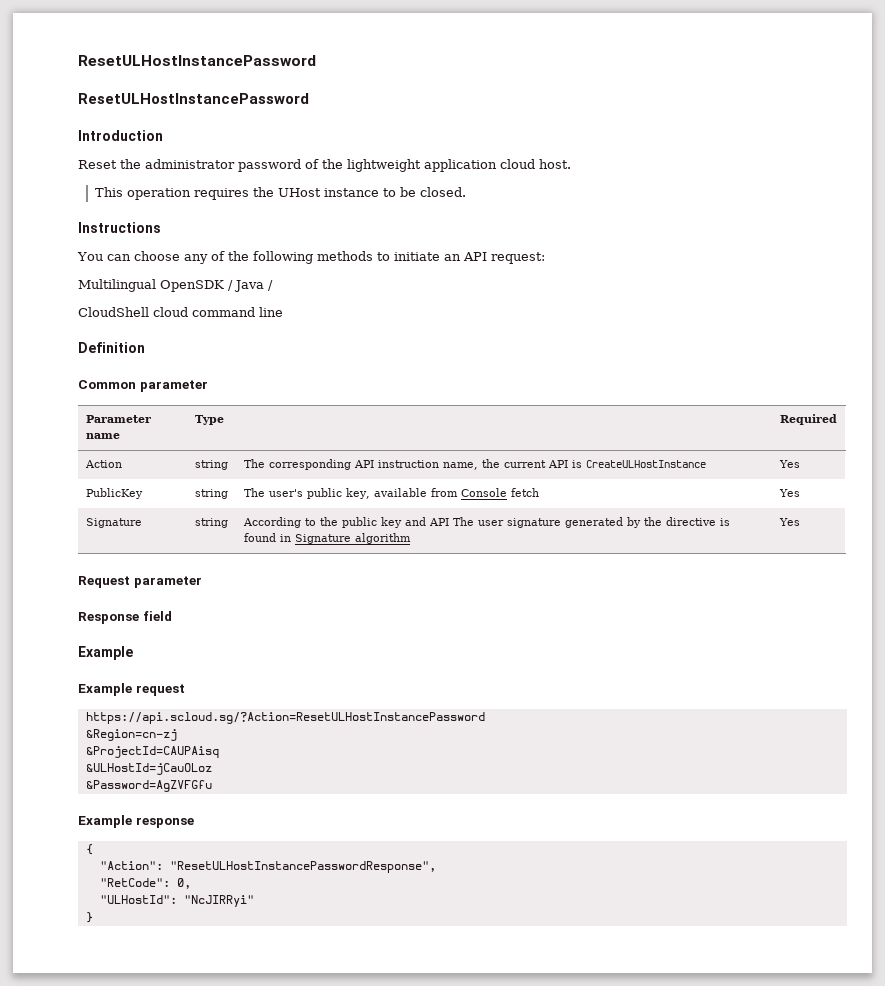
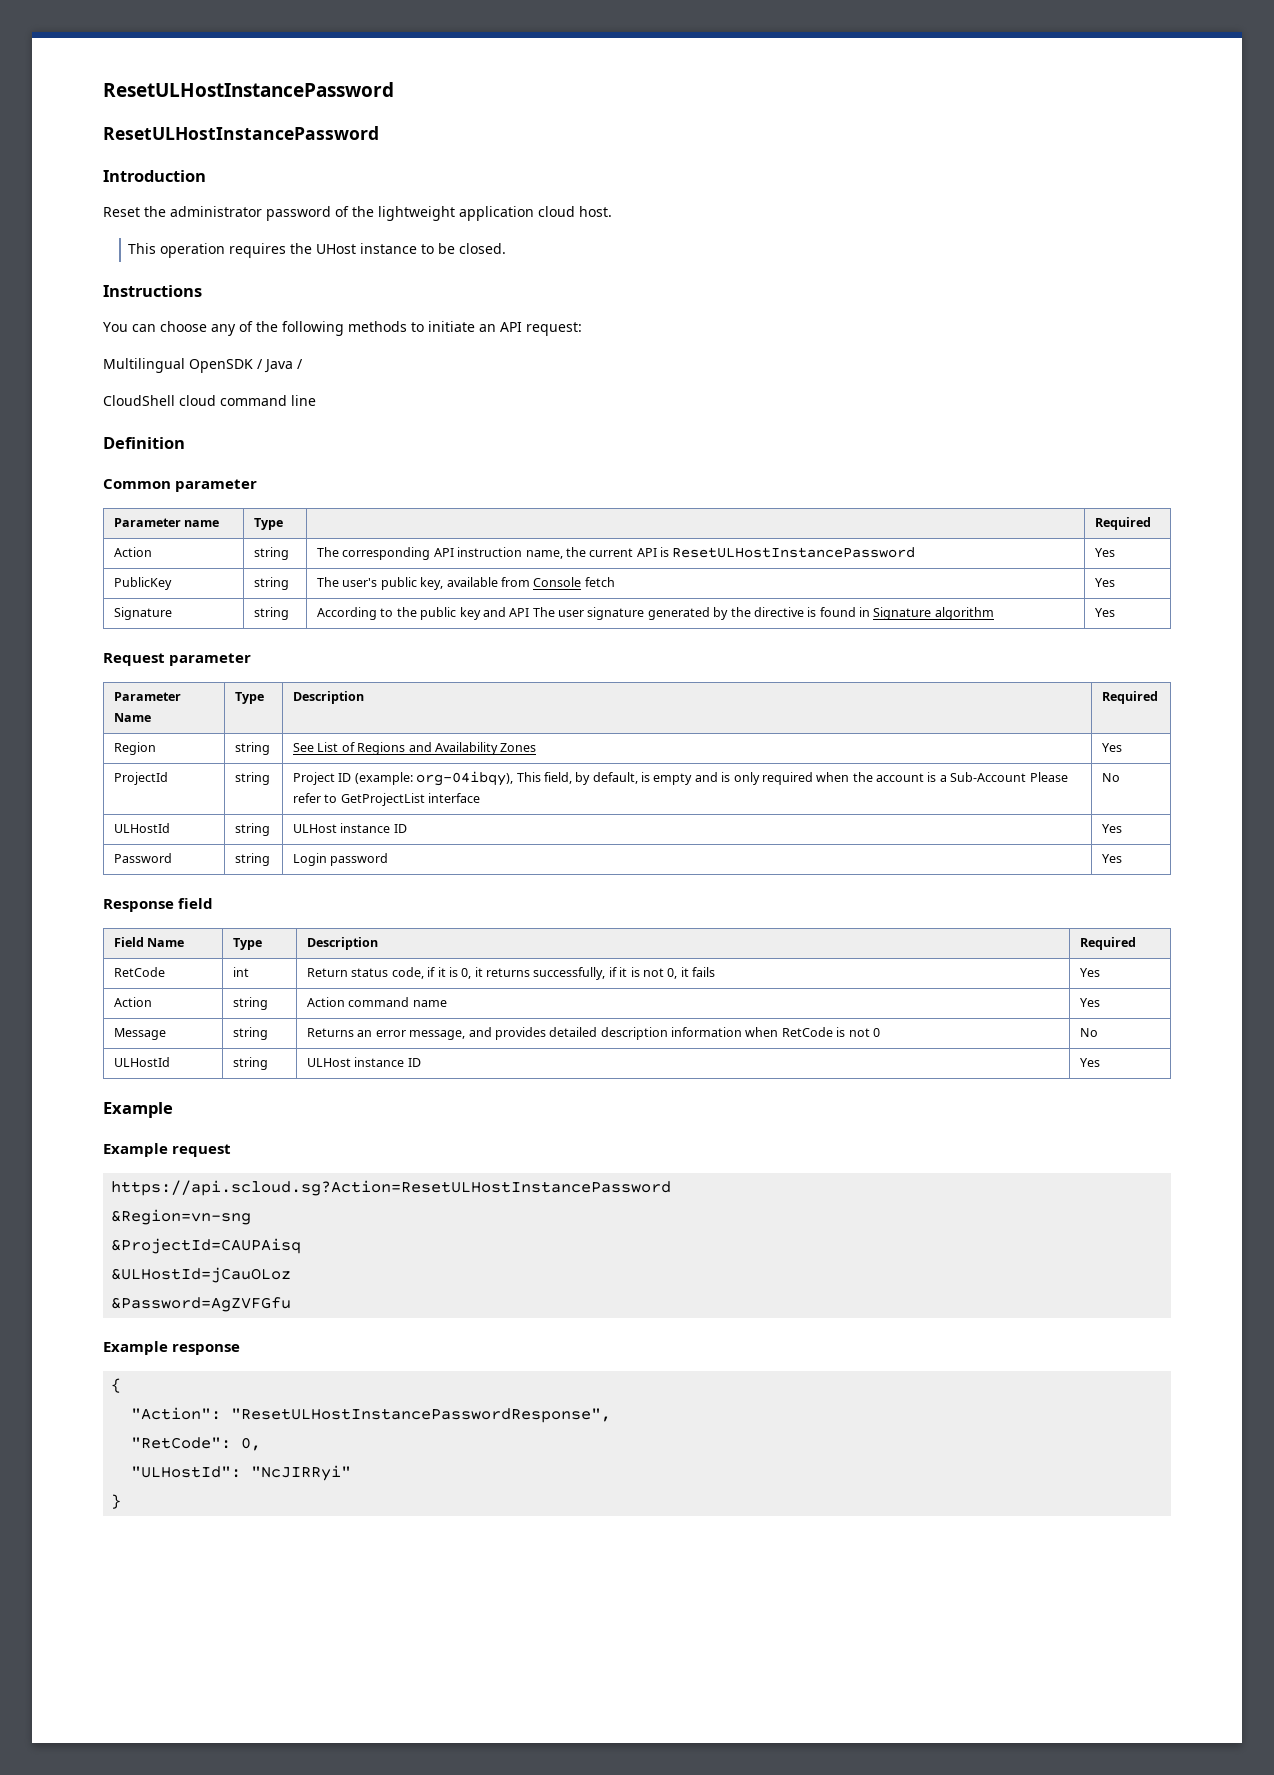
[585,460,706,468] CreateULHostInstance -> [672,547,916,558] ResetULHostInstancePassword
[78,611,172,624] // Response field -> [113,692,181,701] [113,713,151,722] [234,692,264,704] [292,691,364,704] [1101,691,1158,704] [113,742,156,755] [234,742,270,755] [292,742,537,755] [1101,743,1122,752] [113,772,168,785] [234,772,270,785] [292,771,1068,786] [292,793,481,806] [1101,773,1120,782] [113,823,170,833] [234,823,270,836] [292,823,407,833] [1101,824,1122,833] [113,853,172,863] [234,853,270,866] [292,853,389,866] [1101,854,1122,863] [103,898,214,912] [113,937,185,947] [232,938,262,950] [306,937,378,950] [1079,937,1136,950] [113,967,165,977] [232,967,249,977] [306,967,715,980] [1079,968,1100,977] [113,997,152,1007] [232,997,268,1010] [306,997,447,1007] [1079,998,1100,1007] [113,1028,166,1040] [232,1027,268,1040] [306,1027,880,1040] [1079,1028,1098,1037] [113,1057,170,1067] [232,1057,268,1070] [306,1057,421,1067] [1079,1058,1100,1067] // Parameter Name | Type | Description | Required // Region | string | See List of Regions and Availability Zones | Yes // ProjectId | string | Project ID (example: org-04ibqy), This field, by default, is empty and is only required when the account is a Sub-Account Please refer to GetProjectList interface | No // ULHostId | string | ULHost instance ID | Yes // Password | string | Login password | Yes // Response field // Field Name | Type | Description | Required // RetCode | int | Return status code, if it is 0, it returns successfully, if it is not 0, it fails | Yes // Action | string | Action command name | Yes // Message | string | Returns an error message, and provides detailed description information when RetCode is not 0 | No // ULHostId | string | ULHost instance ID | Yes
[85,712,485,724] [85,729,177,741] https://api.scloud.sg/?Action=ResetULHostInstancePassword // &Region=cn-zj -> [111,1180,672,1196] [111,1209,252,1225] https://api.scloud.sg?Action=ResetULHostInstancePassword // &Region=vn-sng

